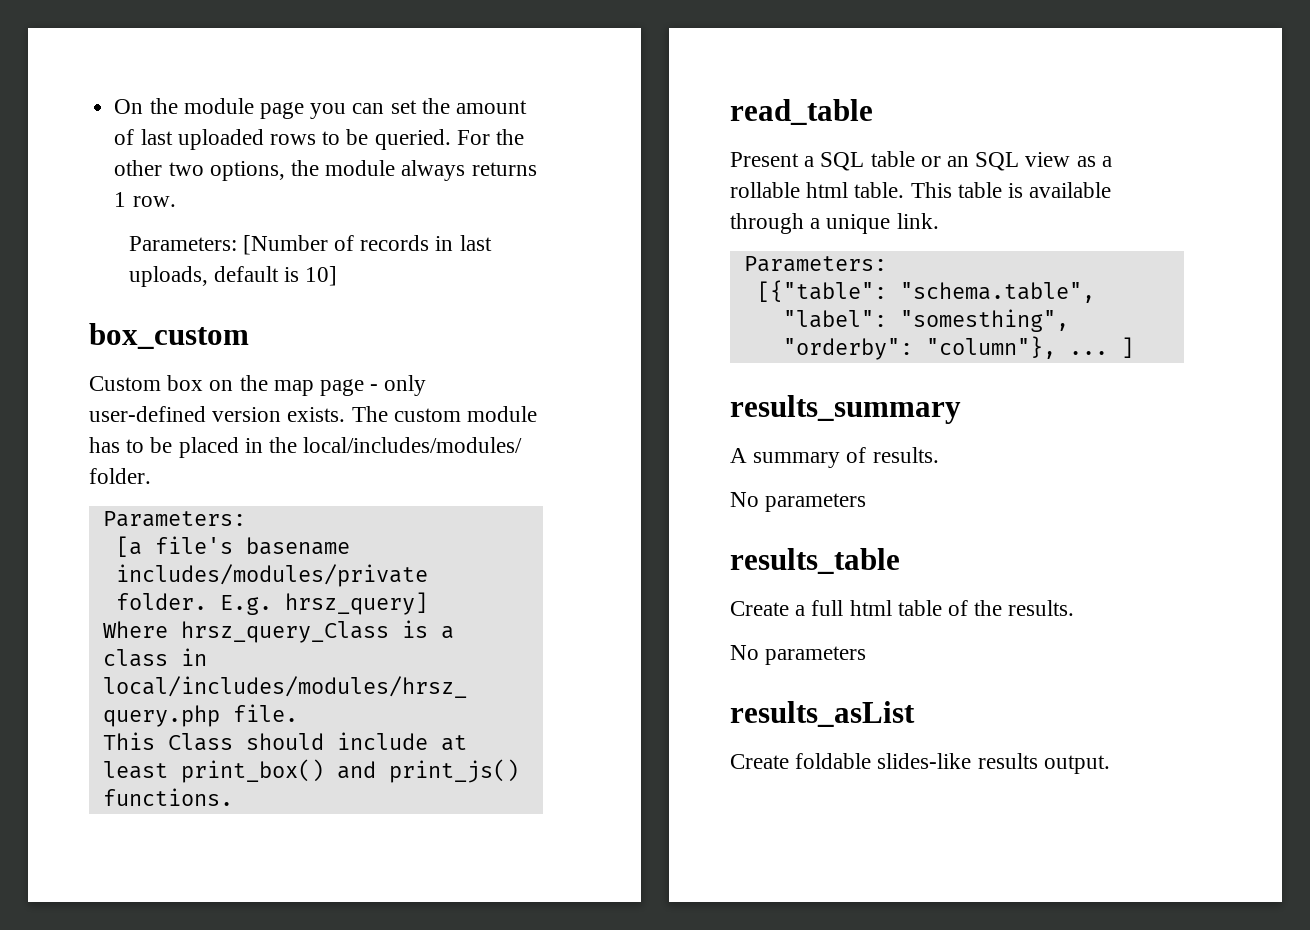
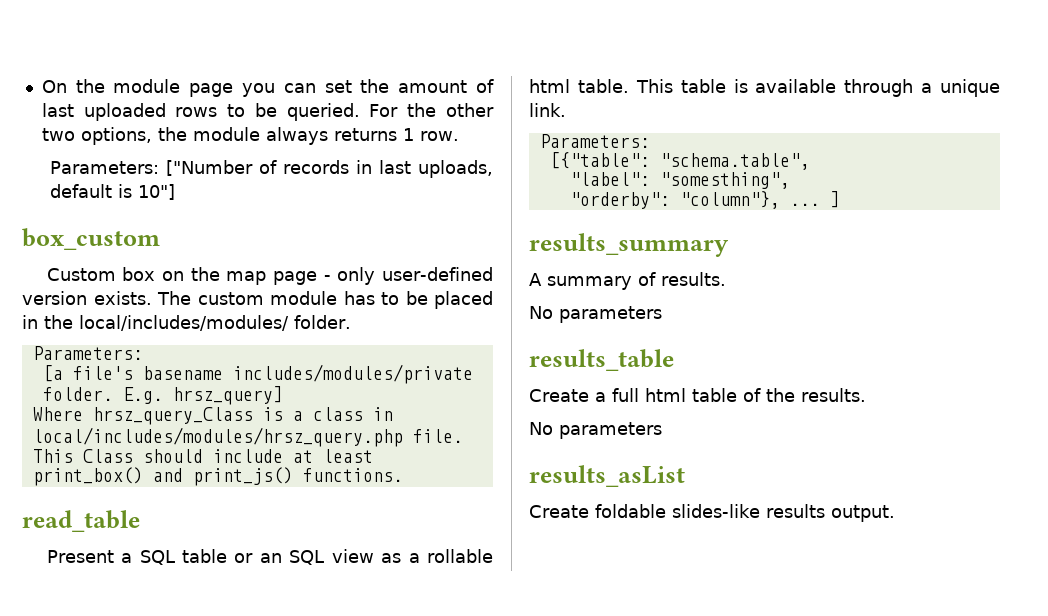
[242,235,328,255] [Number -> [165,160,253,176] ["Number
[305,266,338,286] 10] -> [137,184,175,200] 10"]

